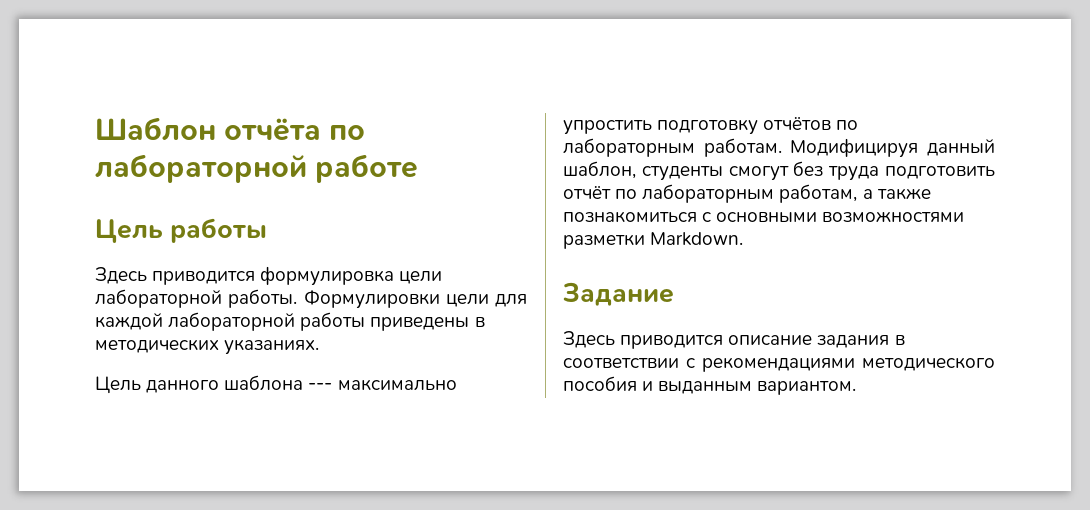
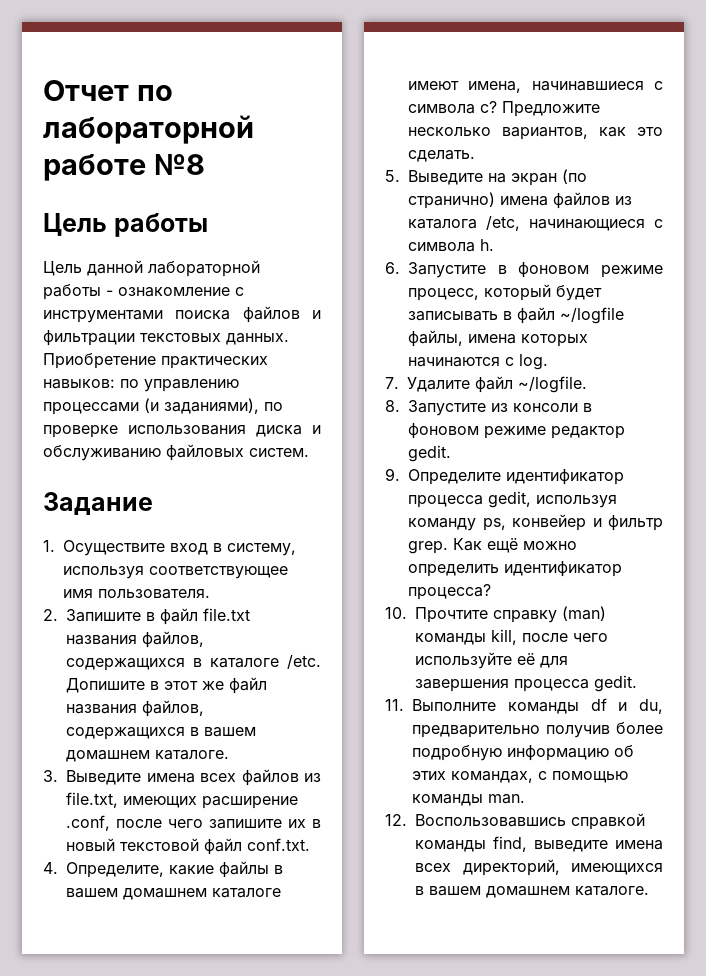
[95,117,322,141] Шаблон отчёта -> [43,80,129,101] Отчет
(419, 168) none -> [153,154,205,175] №8
[95,266,443,286] [94,289,527,309] [95,312,485,331] [95,339,320,355] [95,375,457,394] [563,117,859,135] [562,138,995,158] [563,161,995,181] [563,184,931,203] [563,211,965,223] [563,232,744,249] [562,282,674,306] [563,331,905,349] [563,357,995,372] [563,376,857,395] Здесь приводится формулировка цели лабораторной работы. Формулировки цели для каждой лабораторной работы приведены в методических указаниях. // Цель данного шаблона --- максимально упростить подготовку отчётов по лабораторным работам. Модифицируя данный шаблон, студенты смогут без труда подготовить отчёт по лабораторным работам, а также познакомиться с основными возможностями разметки Markdown. // Задание // Здесь приводится описание задания в соответствии с рекомендациями методического пособия и выданным вариантом. -> [43,260,260,277] [43,284,244,300] [43,306,321,323] [43,330,289,346] [43,353,268,369] [43,379,239,392] [43,398,283,415] [43,425,321,438] [43,444,309,461] [43,492,153,515] [43,540,297,556] [63,566,289,579] [63,589,211,599] [43,608,250,625] [66,631,204,648] [66,655,321,671] [66,677,267,694] [66,700,204,717] [66,727,256,740] [66,750,229,762] [43,769,321,786] [66,792,298,809] [66,815,321,831] [66,838,310,855] [43,861,283,878] [66,888,281,900] [408,81,663,93] [408,101,600,117] [408,127,663,140] [408,150,475,162] [385,169,587,186] [408,192,632,209] [408,216,663,231] [408,239,494,252] [385,262,663,278] [408,284,602,301] [408,307,624,324] [408,330,588,347] [408,354,548,370] [385,376,587,393] [385,400,592,416] [408,423,625,439] [408,445,451,462] [385,468,624,485] [408,491,617,508] [408,514,663,531] [408,538,577,554] [408,561,622,577] [408,584,491,600] [385,606,606,623] [415,629,608,645] [415,652,568,669] [415,675,637,692] [385,698,663,714] [412,722,663,738] [412,745,634,761] [412,771,628,783] [412,794,525,806] [385,813,645,830] [415,836,663,852] [415,859,663,876] [415,886,649,898] Цель данной лабораторной работы - ознакомление с инструментами поиска файлов и фильтрации текстовых данных. Приобретение практических навыков: по управлению процессами (и заданиями), по проверке использования диска и обслуживанию файловых систем. // Задание // 1. Осуществите вход в систему, используя соответствующее имя пользователя. // 2. Запишите в файл file.txt названия файлов, содержащихся в каталоге /etc. Допишите в этот же файл названия файлов, содержащихся в вашем домашнем каталоге. // 3. Выведите имена всех файлов из file.txt, имеющих расширение .conf, после чего запишите их в новый текстовой файл conf.txt. // 4. Определите, какие файлы в вашем домашнем каталоге имеют имена, начинавшиеся с символа c? Предложите несколько вариантов, как это сделать. // 5. Выведите на экран (по странично) имена файлов из каталога /etc, начинающиеся с символа h. // 6. Запустите в фоновом режиме процесс, который будет записывать в файл ~/logfile файлы, имена которых начинаются с log. // 7. Удалите файл ~/logfile. // 8. Запустите из консоли в фоновом режиме редактор gedit. // 9. Определите идентификатор процесса gedit, используя команду ps, конвейер и фильтр grep. Как ещё можно определить идентификатор процесса? // 10. Прочтите справку (man) команды kill, после чего используйте её для завершения процесса gedit. // 11. Выполните команды df и du, предварительно получив более подробную информацию об этих командах, с помощью команды man. // 12. Воспользовавшись справкой команды find, выведите имена всех директорий, имеющихся в вашем домашнем каталоге.

